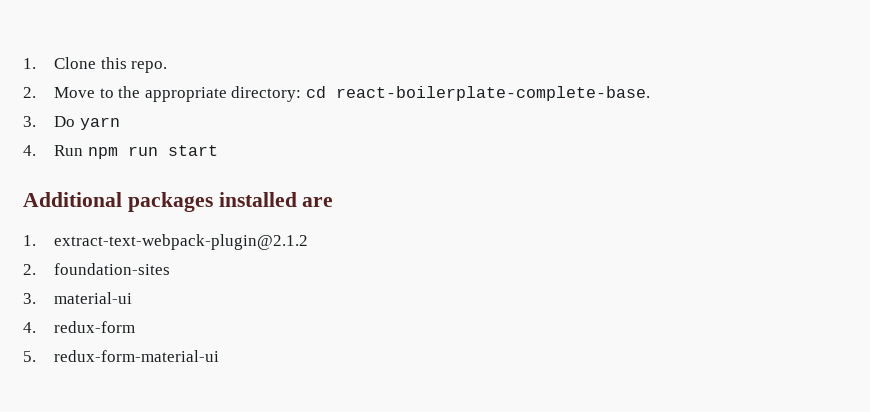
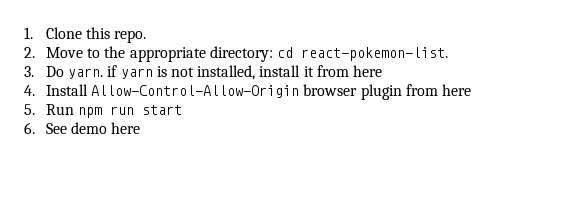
[336,86,651,101] react-boilerplate-complete-base. -> [300,47,448,61] react-pokemon-list.
(76, 121) none -> [68,65,118,79] yarn. if
[23,145,218,159] [23,192,334,212] [23,234,309,250] [23,263,171,275] [23,292,133,304] [23,321,136,333] [23,350,220,362] // 4. Run npm run start // Additional packages installed are // 1. extract-text-webpack-plugin@2.1.2 // 2. foundation-sites // 3. material-ui // 4. redux-form // 5. redux-form-material-ui -> [156,65,382,80] [24,84,471,100] [24,104,183,118] [24,122,141,134] is not installed, install it from here // 4. Install Allow-Control-Allow-Origin browser plugin from here // 5. Run npm run start // 6. See demo here

